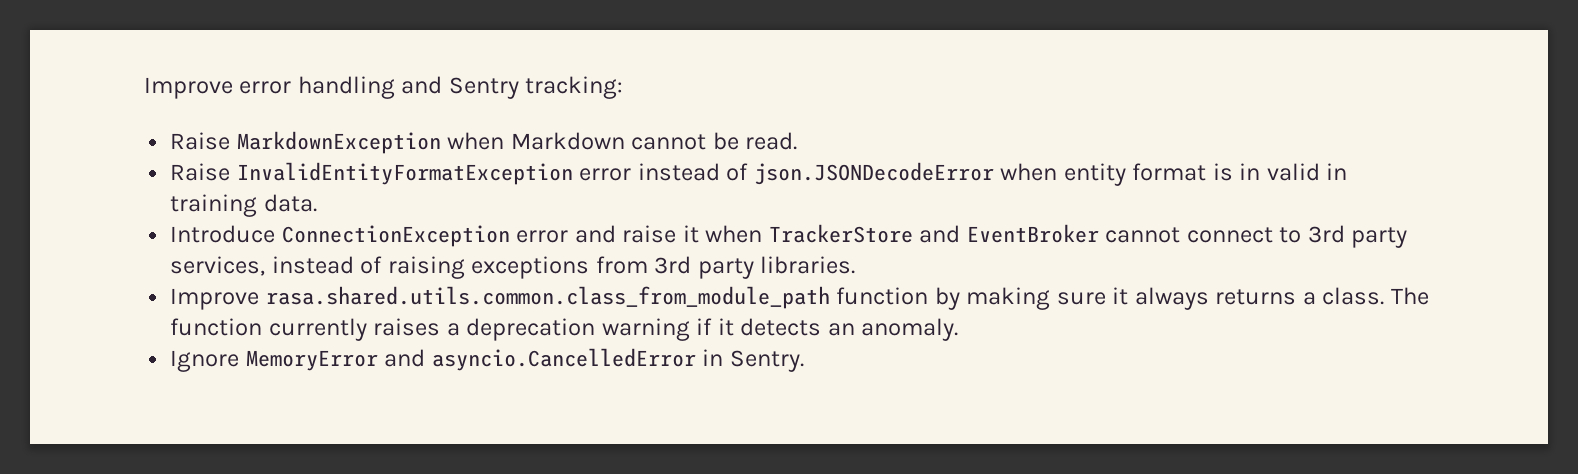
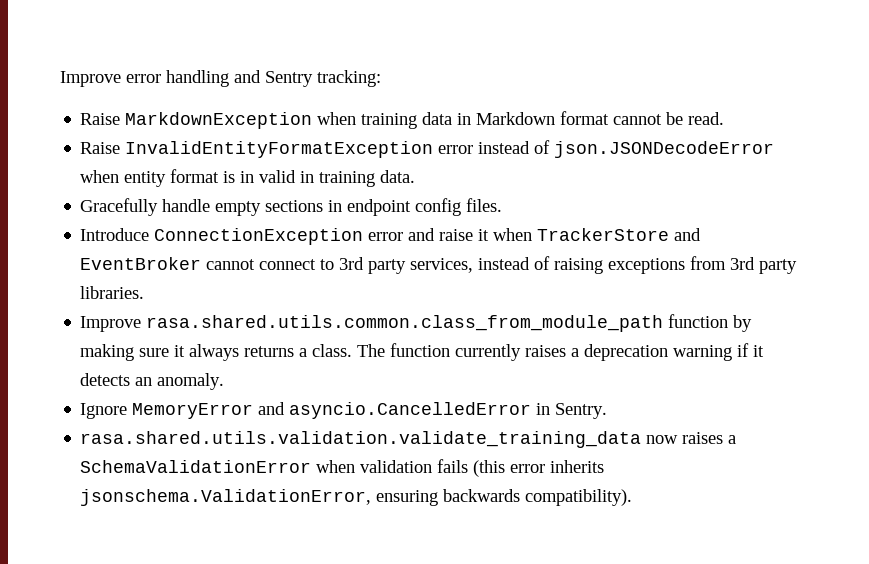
[510,132,625,150] Markdown -> [361,111,610,129] training data in Markdown format
(317, 203) none -> [80,198,503,216] // Gracefully handle empty sections in endpoint config files.
(804, 361) none -> [80,431,737,448] [80,459,605,477] [80,489,633,506] // rasa.shared.utils.validation.validate_training_data now raises a SchemaValidationError when validation fails (this error inherits jsonschema.ValidationError, ensuring backwards compatibility).

